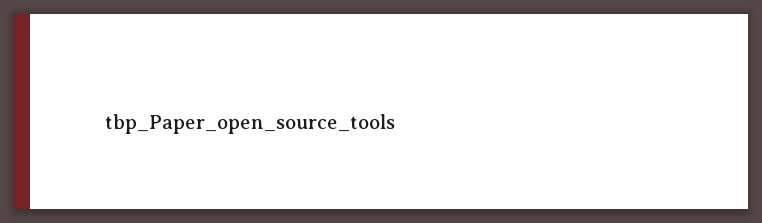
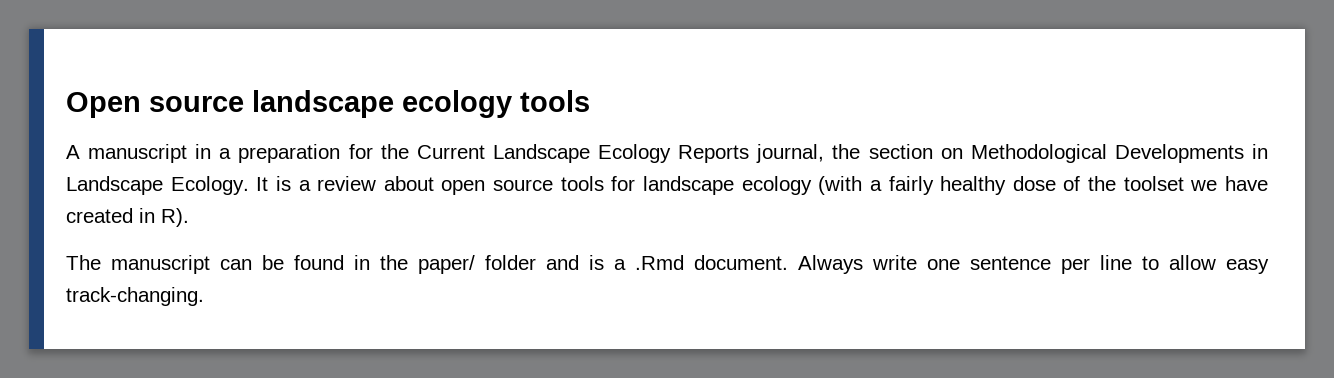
[105,114,395,134] tbp_Paper_open_source_tools -> [66,90,590,118] [66,144,1268,163] [66,176,1269,195] [66,208,189,227] [66,255,1269,274] [66,287,204,306] Open source landscape ecology tools // A manuscript in a preparation for the Current Landscape Ecology Reports journal, the section on Methodological Developments in Landscape Ecology. It is a review about open source tools for landscape ecology (with a fairly healthy dose of the toolset we have created in R). // The manuscript can be found in the paper/ folder and is a .Rmd document. Always write one sentence per line to allow easy track-changing.

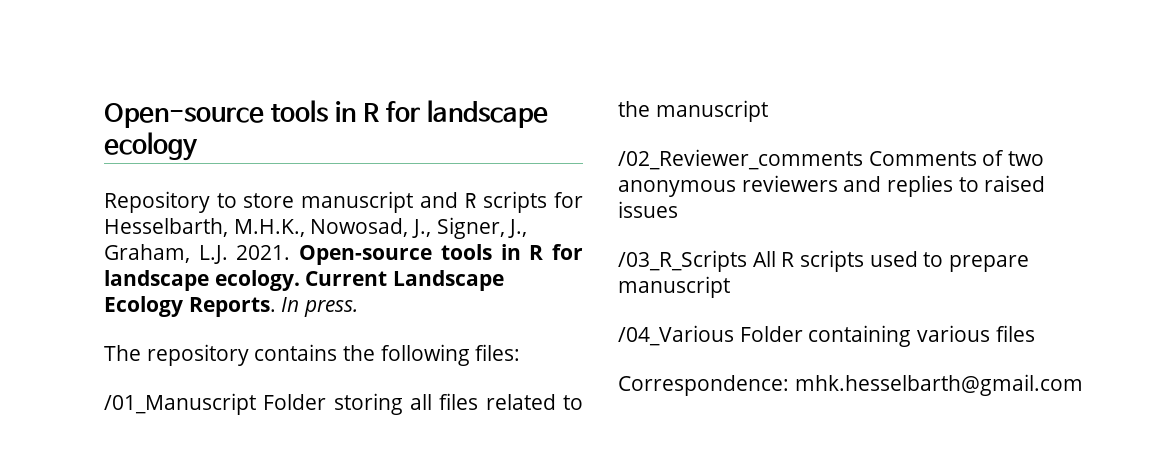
[66,90,590,118] [66,144,1268,163] [66,176,1269,195] [66,208,189,227] [66,255,1269,274] [66,287,204,306] Open source landscape ecology tools // A manuscript in a preparation for the Current Landscape Ecology Reports journal, the section on Methodological Developments in Landscape Ecology. It is a review about open source tools for landscape ecology (with a fairly healthy dose of the toolset we have created in R). // The manuscript can be found in the paper/ folder and is a .Rmd document. Always write one sentence per line to allow easy track-changing. -> [104,100,549,128] [104,132,198,161] [104,191,583,213] [104,217,528,239] [104,244,583,265] [104,270,504,291] [104,296,359,317] [104,344,521,366] [104,393,583,415] [618,100,768,122] [618,149,1045,170] [618,175,1046,197] [618,201,678,218] [618,250,1030,272] [618,276,730,298] [618,325,1035,347] [618,374,1083,396] Open-source tools in R for landscape ecology // Repository to store manuscript and R scripts for Hesselbarth, M.H.K., Nowosad, J., Signer, J., Graham, L.J. 2021. Open-source tools in R for landscape ecology. Current Landscape Ecology Reports. In press. // The repository contains the following files: // /01_Manuscript Folder storing all files related to the manuscript // /02_Reviewer_comments Comments of two anonymous reviewers and replies to raised issues // /03_R_Scripts All R scripts used to prepare manuscript // /04_Various Folder containing various files // Correspondence: mhk.hesselbarth@gmail.com

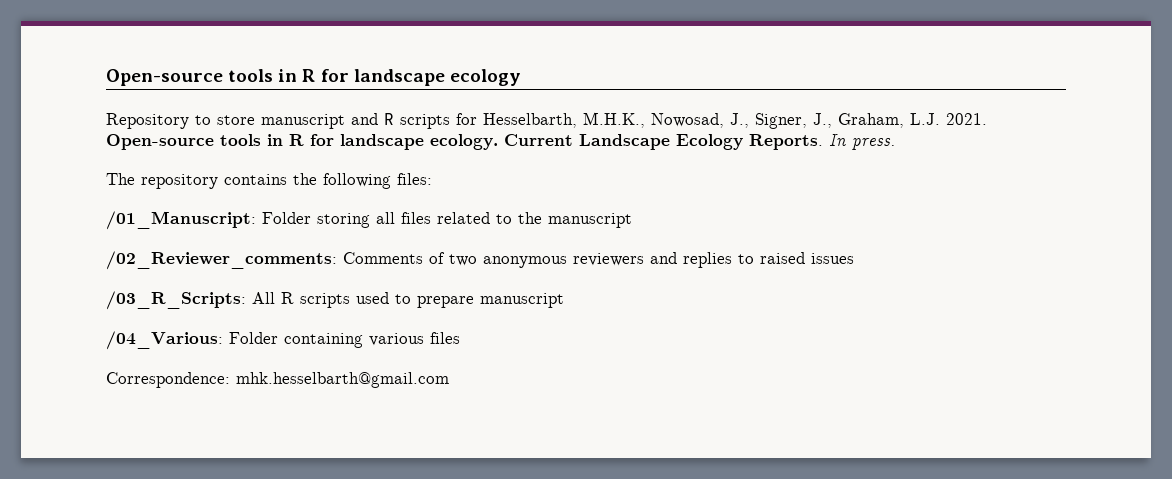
[104,393,256,415] /01_Manuscript -> [106,211,256,230] /01_Manuscript:
[618,149,863,170] /02_Reviewer_comments -> [106,251,337,270] /02_Reviewer_comments:
[618,250,747,272] /03_R_Scripts -> [106,291,246,310] /03_R_Scripts:
[618,325,734,346] /04_Various -> [106,331,223,350] /04_Various:

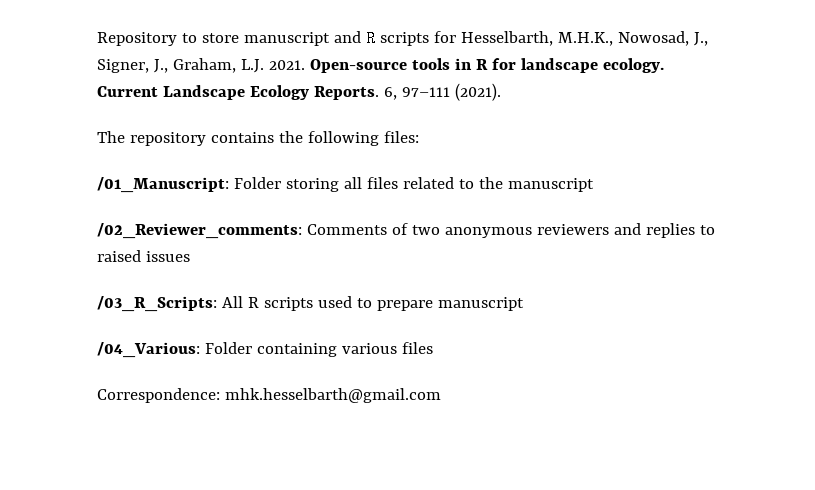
[106,69,521,86] Open-source tools in R for landscape ecology // -> (97, 39) none
[829,134,895,150] In press. -> [383,83,501,101] 6, 97–111 (2021).

